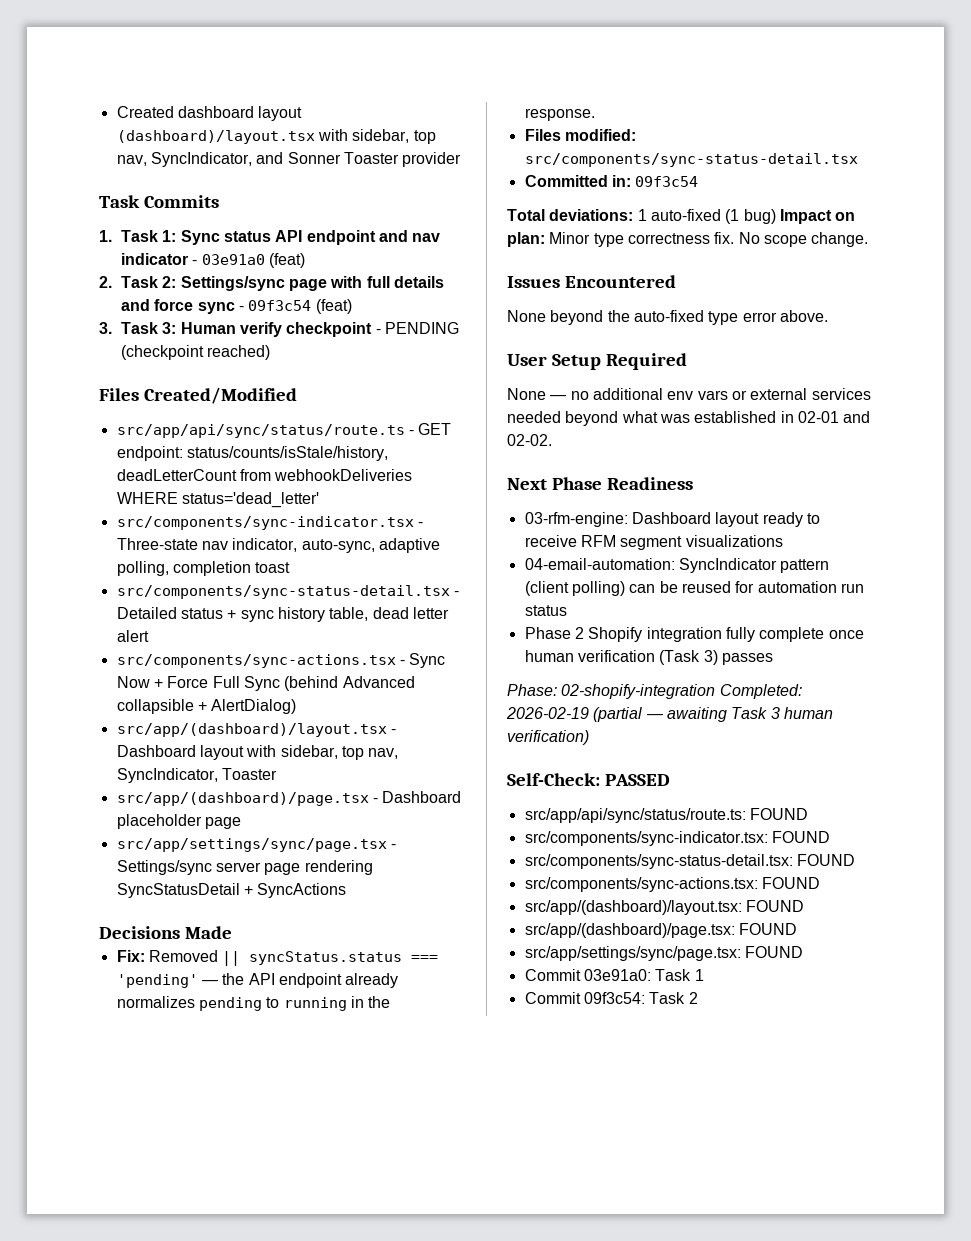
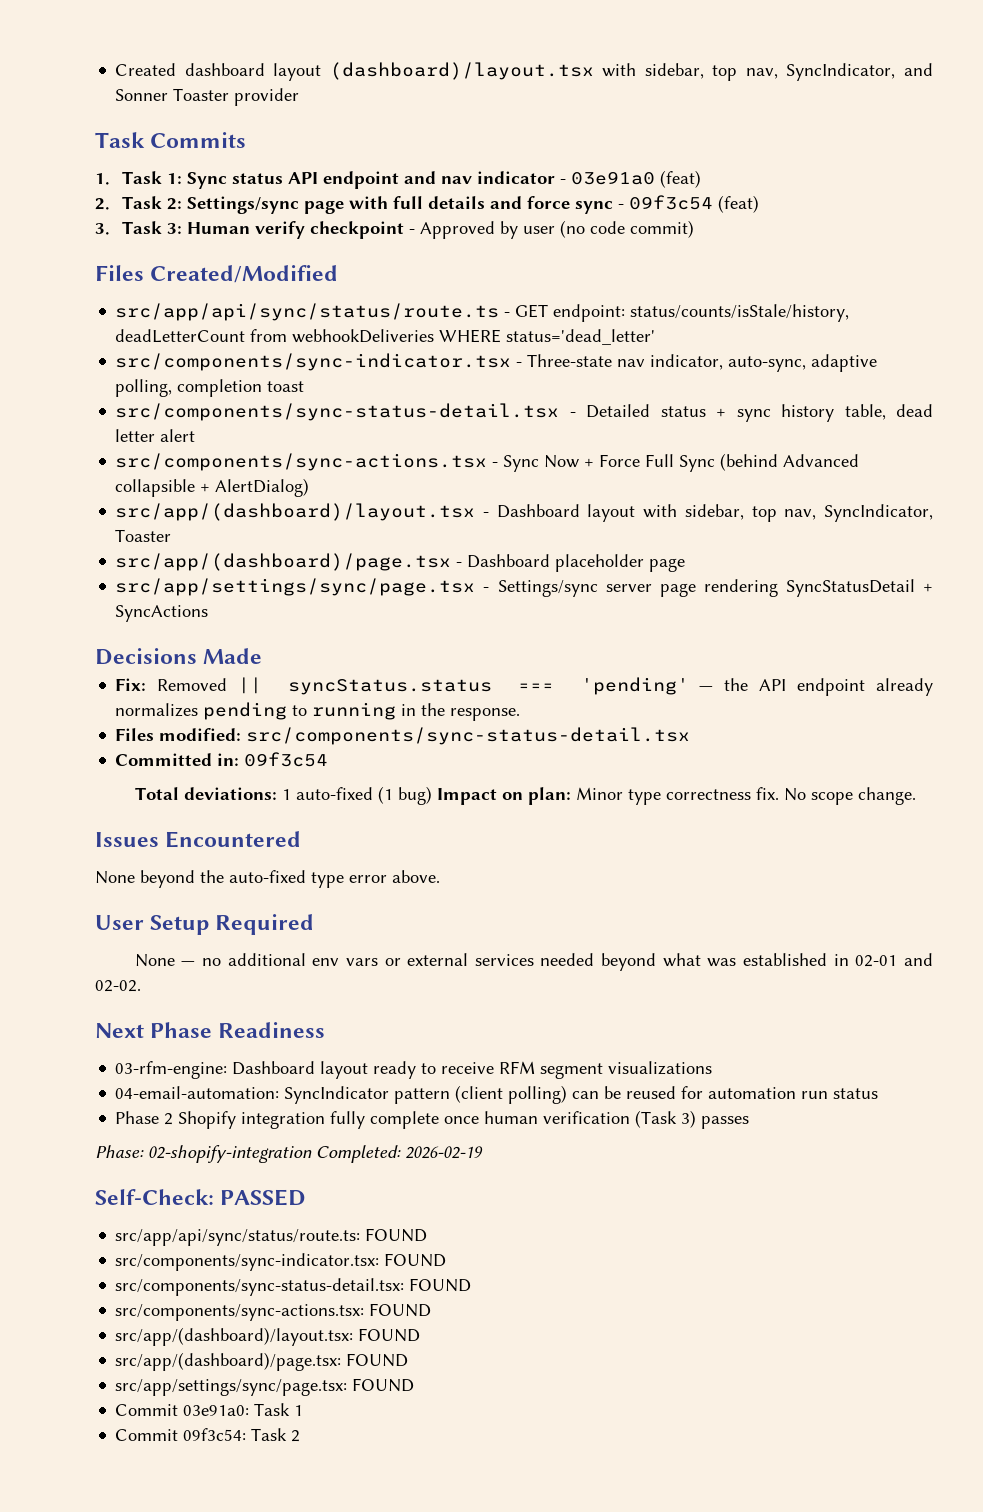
[384,322,459,334] [121,345,271,360] PENDING (checkpoint reached) -> [420,220,695,239] Approved by user (no code commit)
[593,707,833,722] [507,730,589,745] (partial — awaiting Task 3 human verification) -> (483, 1152) none

